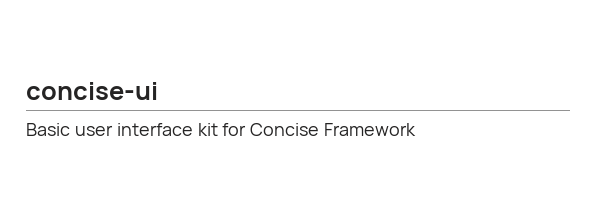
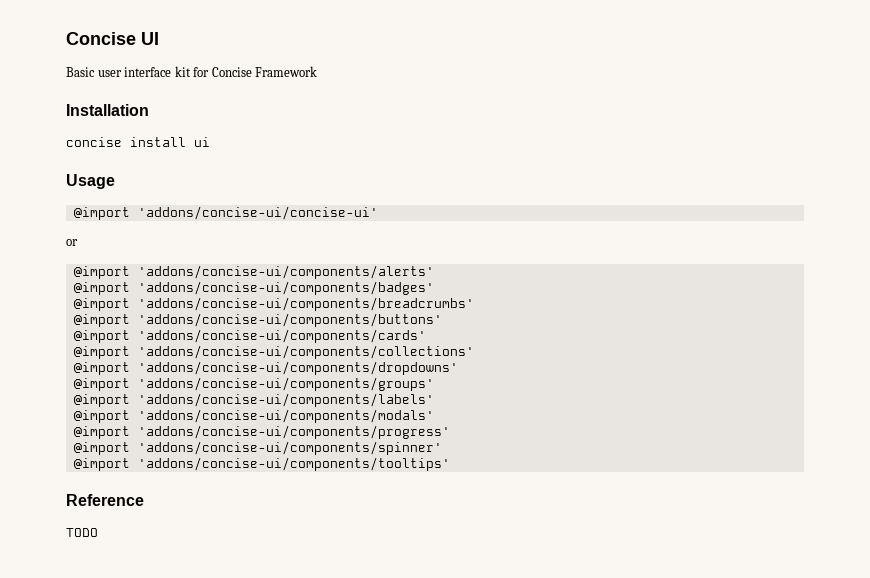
[26,82,158,100] concise-ui -> [66,32,159,45] Concise UI
(417, 129) none -> [66,104,149,116] [66,137,210,147] [66,174,115,189] [73,206,378,220] [66,239,78,246] [73,265,434,279] [73,281,434,295] [73,297,474,311] [73,313,442,327] [73,329,426,343] [73,345,474,359] [73,361,458,375] [73,377,434,391] [73,393,434,407] [73,409,434,423] [73,425,450,439] [73,441,442,455] [73,457,450,471] [66,494,144,506] [66,528,98,537] // Installation // concise install ui // Usage // @import 'addons/concise-ui/concise-ui' // or // @import 'addons/concise-ui/components/alerts' // @import 'addons/concise-ui/components/badges' // @import 'addons/concise-ui/components/breadcrumbs' // @import 'addons/concise-ui/components/buttons' // @import 'addons/concise-ui/components/cards' // @import 'addons/concise-ui/components/collections' // @import 'addons/concise-ui/components/dropdowns' // @import 'addons/concise-ui/components/groups' // @import 'addons/concise-ui/components/labels' // @import 'addons/concise-ui/components/modals' // @import 'addons/concise-ui/components/progress' // @import 'addons/concise-ui/components/spinner' // @import 'addons/concise-ui/components/tooltips' // Reference // TODO

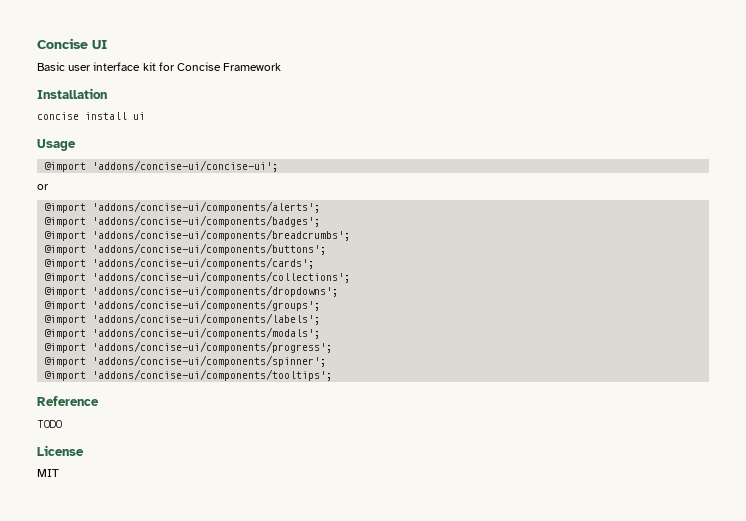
[137,206,378,220] 'addons/concise-ui/concise-ui' -> [92,160,279,172] 'addons/concise-ui/concise-ui';
[137,265,434,279] [73,281,434,295] [73,297,474,311] [73,313,442,327] [73,329,426,343] [73,345,474,359] [73,361,458,375] [73,377,434,391] [73,393,434,407] [73,409,434,423] [73,425,450,439] [73,441,442,455] [73,457,450,471] 'addons/concise-ui/components/alerts' // @import 'addons/concise-ui/components/badges' // @import 'addons/concise-ui/components/breadcrumbs' // @import 'addons/concise-ui/components/buttons' // @import 'addons/concise-ui/components/cards' // @import 'addons/concise-ui/components/collections' // @import 'addons/concise-ui/components/dropdowns' // @import 'addons/concise-ui/components/groups' // @import 'addons/concise-ui/components/labels' // @import 'addons/concise-ui/components/modals' // @import 'addons/concise-ui/components/progress' // @import 'addons/concise-ui/components/spinner' // @import 'addons/concise-ui/components/tooltips' -> [92,201,321,213] [44,215,321,227] [44,229,351,241] [44,243,327,255] [44,257,315,269] [44,271,351,283] [44,285,339,297] [44,299,321,311] [44,313,321,325] [44,327,321,339] [44,341,333,353] [44,355,327,367] [44,369,333,381] 'addons/concise-ui/components/alerts'; // @import 'addons/concise-ui/components/badges'; // @import 'addons/concise-ui/components/breadcrumbs'; // @import 'addons/concise-ui/components/buttons'; // @import 'addons/concise-ui/components/cards'; // @import 'addons/concise-ui/components/collections'; // @import 'addons/concise-ui/components/dropdowns'; // @import 'addons/concise-ui/components/groups'; // @import 'addons/concise-ui/components/labels'; // @import 'addons/concise-ui/components/modals'; // @import 'addons/concise-ui/components/progress'; // @import 'addons/concise-ui/components/spinner'; // @import 'addons/concise-ui/components/tooltips';
(98, 532) none -> [37,445,84,456] [37,469,59,477] // License // MIT

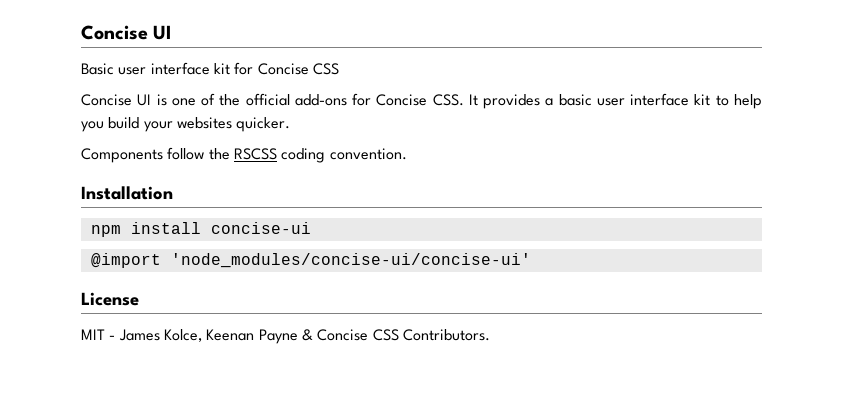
[223,63,282,71] [37,88,107,99] [37,112,145,120] [37,139,76,151] [44,160,279,172] [37,184,49,190] [44,201,321,213] [44,215,321,227] [44,229,351,241] [44,243,327,255] [44,257,315,269] [44,271,351,283] [44,285,339,297] [44,299,321,311] [44,313,321,325] [44,327,321,339] [44,341,333,353] [44,355,327,367] [44,369,333,381] [37,396,99,406] [37,420,62,428] [37,445,84,456] [37,469,59,477] Framework // Installation // concise install ui // Usage // @import 'addons/concise-ui/concise-ui'; // or // @import 'addons/concise-ui/components/alerts'; // @import 'addons/concise-ui/components/badges'; // @import 'addons/concise-ui/components/breadcrumbs'; // @import 'addons/concise-ui/components/buttons'; // @import 'addons/concise-ui/components/cards'; // @import 'addons/concise-ui/components/collections'; // @import 'addons/concise-ui/components/dropdowns'; // @import 'addons/concise-ui/components/groups'; // @import 'addons/concise-ui/components/labels'; // @import 'addons/concise-ui/components/modals'; // @import 'addons/concise-ui/components/progress'; // @import 'addons/concise-ui/components/spinner'; // @import 'addons/concise-ui/components/tooltips'; // Reference // TODO // License // MIT -> [312,63,339,75] [81,93,762,109] [81,117,291,132] [81,147,407,163] [81,186,173,200] [90,222,311,237] [90,253,531,268] [81,292,139,306] [81,329,490,344] CSS // Concise UI is one of the official add-ons for Concise CSS. It provides a basic user interface kit to help you build your websites quicker. // Components follow the RSCSS coding convention. // Installation // npm install concise-ui // @import 'node_modules/concise-ui/concise-ui' // License // MIT - James Kolce, Keenan Payne & Concise CSS Contributors.

